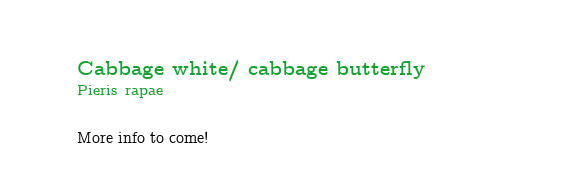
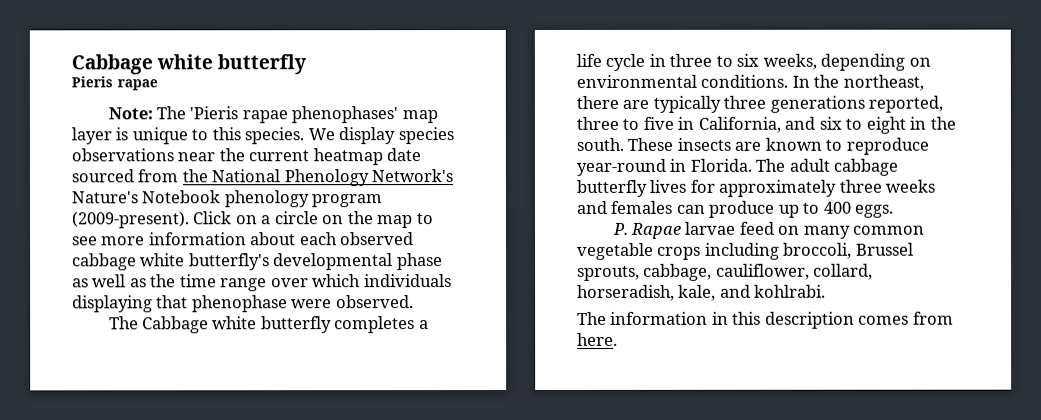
[77,60,328,82] Cabbage white/ cabbage -> [71,54,214,75] Cabbage white
[77,131,208,143] More info to come! -> [107,106,438,124] [71,127,454,145] [71,148,422,166] [71,169,454,187] [71,190,383,208] [72,211,434,229] [72,232,415,246] [72,253,443,271] [72,274,452,292] [72,295,414,313] [108,316,429,334] [576,53,931,71] [576,74,924,91] [576,95,944,113] [576,116,956,134] [576,137,929,155] [576,158,899,176] [576,179,936,197] [576,200,895,218] [612,221,926,239] [577,242,914,260] [577,263,874,281] [577,284,827,301] [577,311,954,329] [577,332,618,346] Note: The 'Pieris rapae phenophases' map layer is unique to this species. We display species observations near the current heatmap date sourced from the National Phenology Network's Nature's Notebook phenology program (2009-present). Click on a circle on the map to see more information about each observed cabbage white butterfly's developmental phase as well as the time range over which individuals displaying that phenophase were observed. // The Cabbage white butterfly completes a life cycle in three to six weeks, depending on environmental conditions. In the northeast, there are typically three generations reported, three to five in California, and six to eight in the south. These insects are known to reproduce year-round in Florida. The adult cabbage butterfly lives for approximately three weeks and females can produce up to 400 eggs. // P. Rapae larvae feed on many common vegetable crops including broccoli, Brussel sprouts, cabbage, cauliflower, collard, horseradish, kale, and kohlrabi. // The information in this description comes from here.

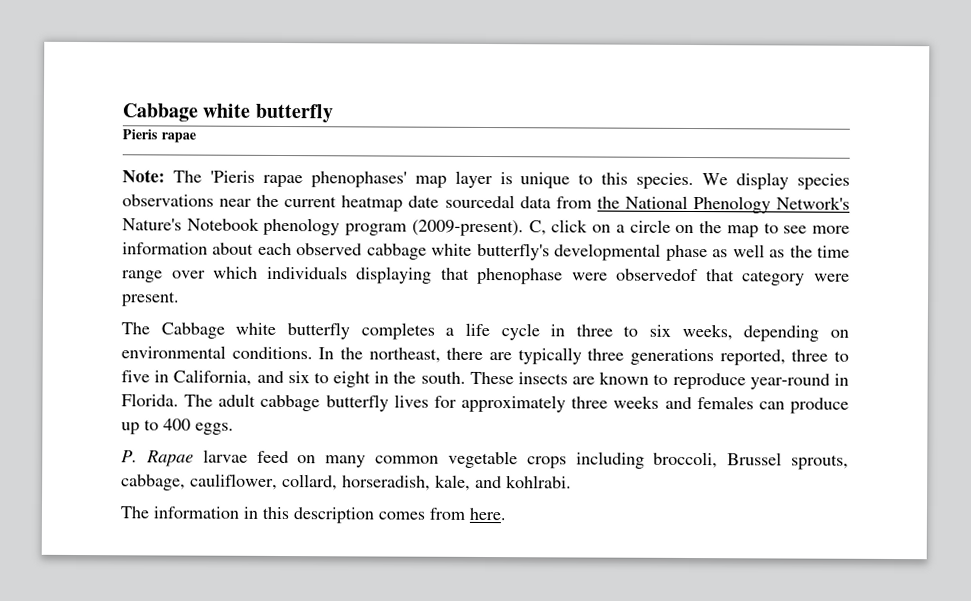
[71,169,134,183] sourced -> [444,194,551,209] sourcedal data
[193,211,233,225] Click -> [528,219,589,236] C, click
[335,295,414,309] observed. -> [616,268,850,286] [121,291,180,307] observedof that category were present.

